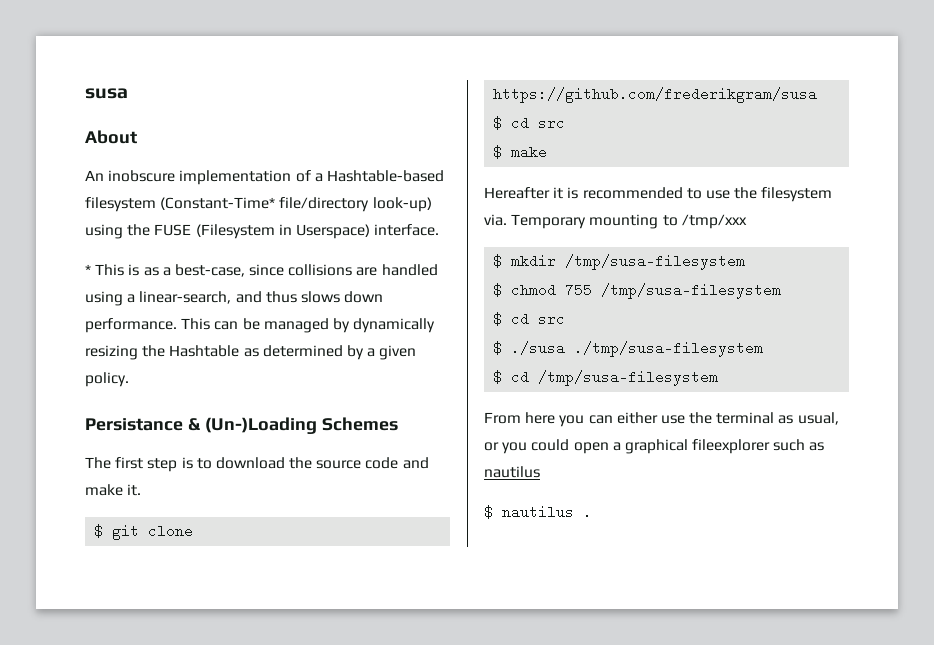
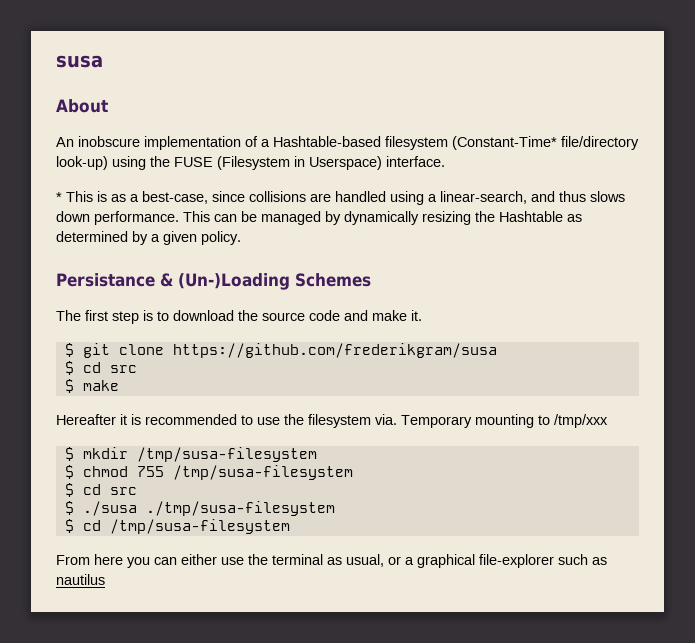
[502,439,609,454] you could open -> (401, 560) none
[692,439,771,454] fileexplorer -> [479,554,554,568] file-explorer
[484,505,592,519] // $ nautilus . -> (105, 579) none

